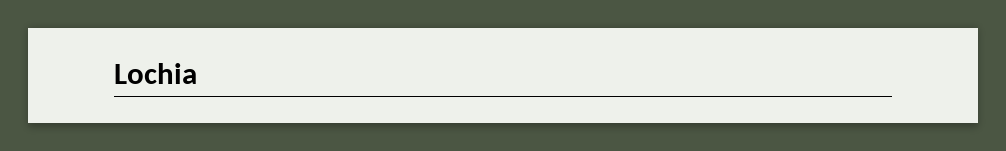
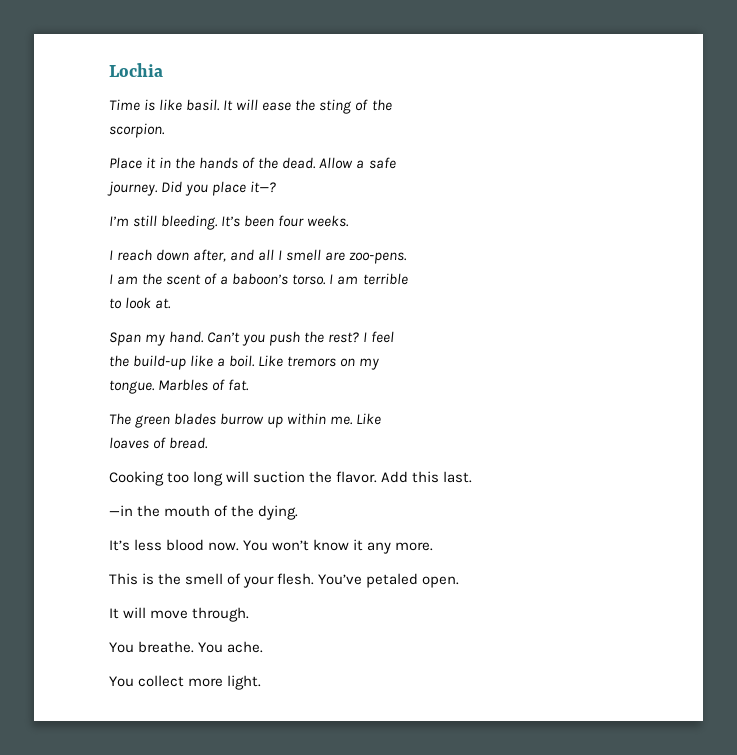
(197, 73) none -> [109,99,392,114] [109,123,165,138] [109,157,396,169] [107,181,277,196] [109,215,350,230] [109,249,408,264] [109,273,408,285] [109,297,172,309] [109,331,395,346] [109,355,380,370] [109,379,250,394] [109,413,382,428] [109,437,209,449] [109,471,473,486] [109,505,299,520] [109,539,434,554] [109,573,460,588] [109,607,250,622] [109,641,264,653] [109,675,262,690] // Time is like basil. It will ease the sting of the // scorpion. // Place it in the hands of the dead. Allow a safe // journey. Did you place it—? // I’m still bleeding. It’s been four weeks. // I reach down after, and all I smell are zoo-pens. // I am the scent of a baboon’s torso. I am terrible // to look at. // Span my hand. Can’t you push the rest? I feel // the build-up like a boil. Like tremors on my // tongue. Marbles of fat. // The green blades burrow up within me. Like // loaves of bread. // Cooking too long will suction the flavor. Add this last. // —in the mouth of the dying. // It’s less blood now. You won’t know it any more. // This is the smell of your flesh. You’ve petaled open. // It will move through. // You breathe. You ache. // You collect more light.

